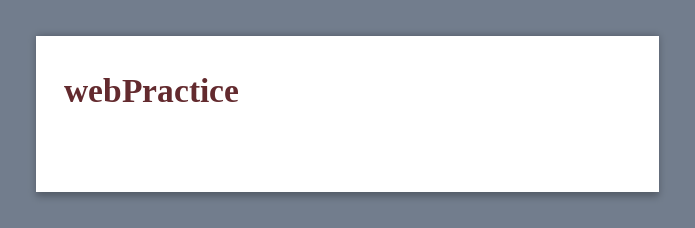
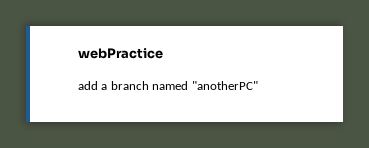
(239, 90) none -> [78,81,258,90] // add a branch named "anotherPC"

